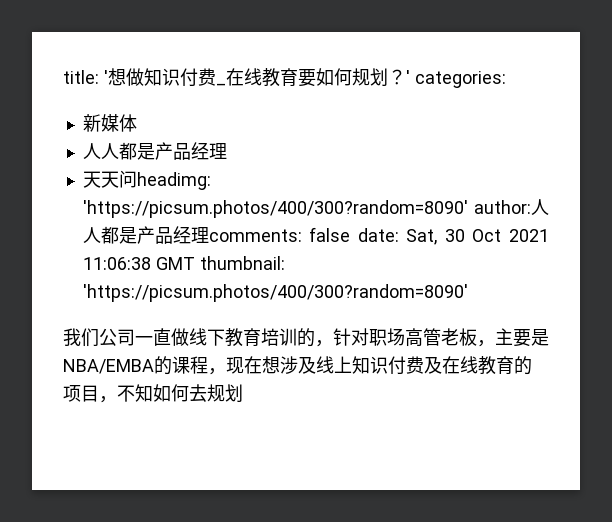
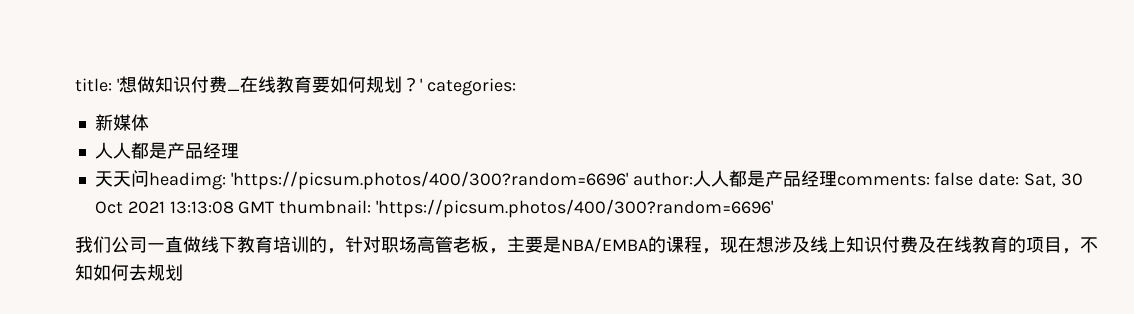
[82,200,468,218] 'https://picsum.photos/400/300?random=8090' -> [230,171,628,190] 'https://picsum.photos/400/300?random=6696'
[82,257,151,270] 11:06:38 -> [169,201,234,214] 13:13:08
[82,284,468,302] 'https://picsum.photos/400/300?random=8090' -> [376,199,774,218] 'https://picsum.photos/400/300?random=6696'

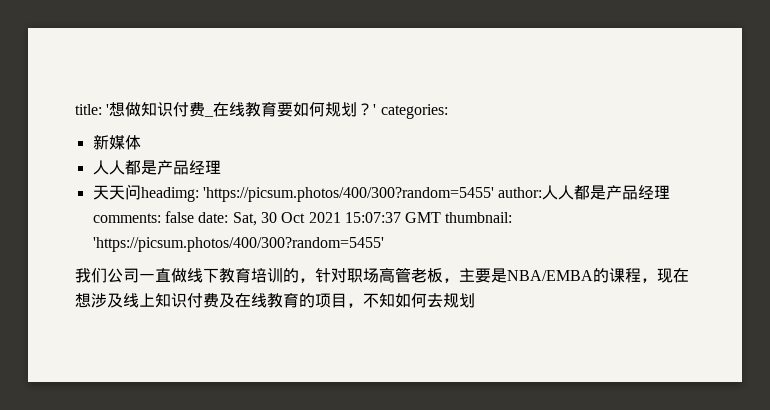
[230,171,628,190] 'https://picsum.photos/400/300?random=6696' -> [202,187,494,202] 'https://picsum.photos/400/300?random=5455'
[169,201,234,214] 13:13:08 -> [344,212,401,223] 15:07:37
[376,199,774,218] 'https://picsum.photos/400/300?random=6696' -> [92,237,384,252] 'https://picsum.photos/400/300?random=5455'

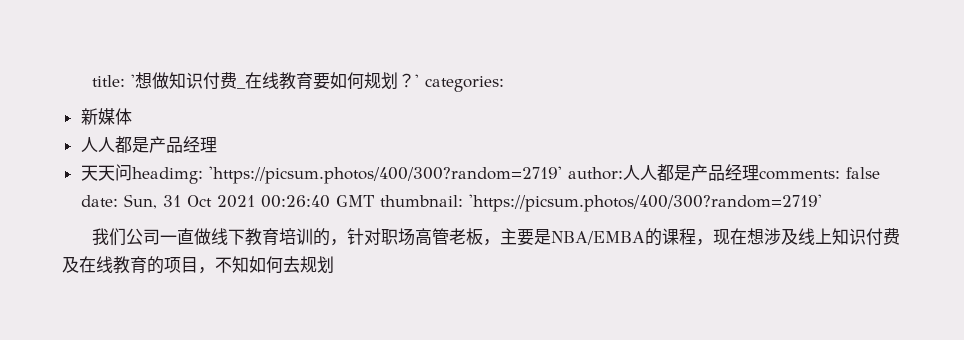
[202,187,494,202] 'https://picsum.photos/400/300?random=5455' -> [208,166,562,184] 'https://picsum.photos/400/300?random=2719'
[232,212,277,226] Sat, 30 -> [123,194,181,209] Sun, 31
[344,212,401,223] 15:07:37 -> [260,195,330,208] 00:26:40
[92,237,384,252] 'https://picsum.photos/400/300?random=5455' -> [468,194,822,212] 'https://picsum.photos/400/300?random=2719'

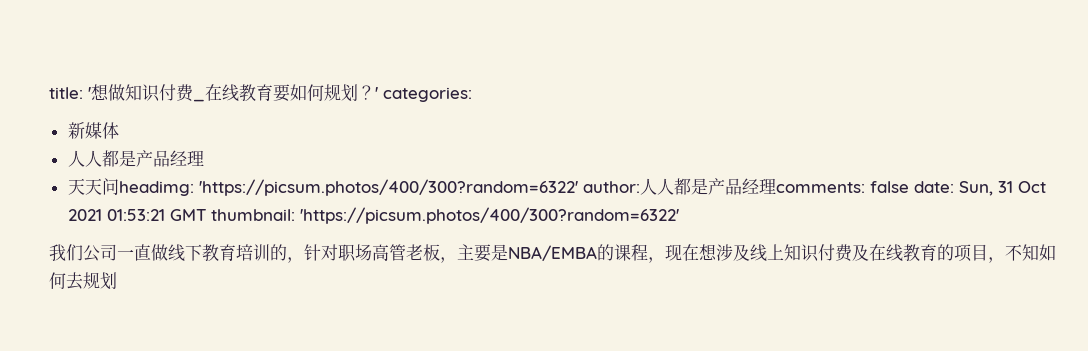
[208,166,562,184] 'https://picsum.photos/400/300?random=2719' -> [198,179,578,196] 'https://picsum.photos/400/300?random=6322'
[260,195,330,208] 00:26:40 -> [106,209,165,221] 01:53:21
[468,194,822,212] 'https://picsum.photos/400/300?random=2719' -> [299,207,679,224] 'https://picsum.photos/400/300?random=6322'

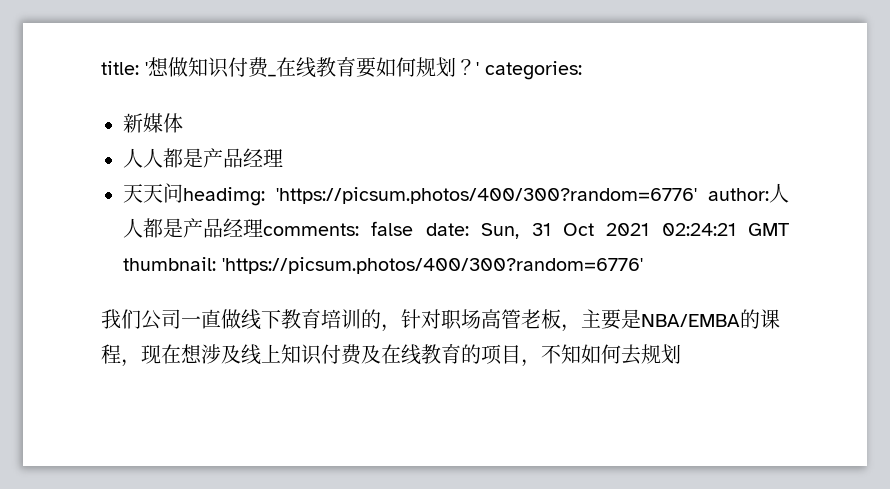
[198,179,578,196] 'https://picsum.photos/400/300?random=6322' -> [276,187,697,204] 'https://picsum.photos/400/300?random=6776'
[106,209,165,221] 01:53:21 -> [661,223,736,236] 02:24:21
[299,207,679,224] 'https://picsum.photos/400/300?random=6322' -> [222,257,643,274] 'https://picsum.photos/400/300?random=6776'

